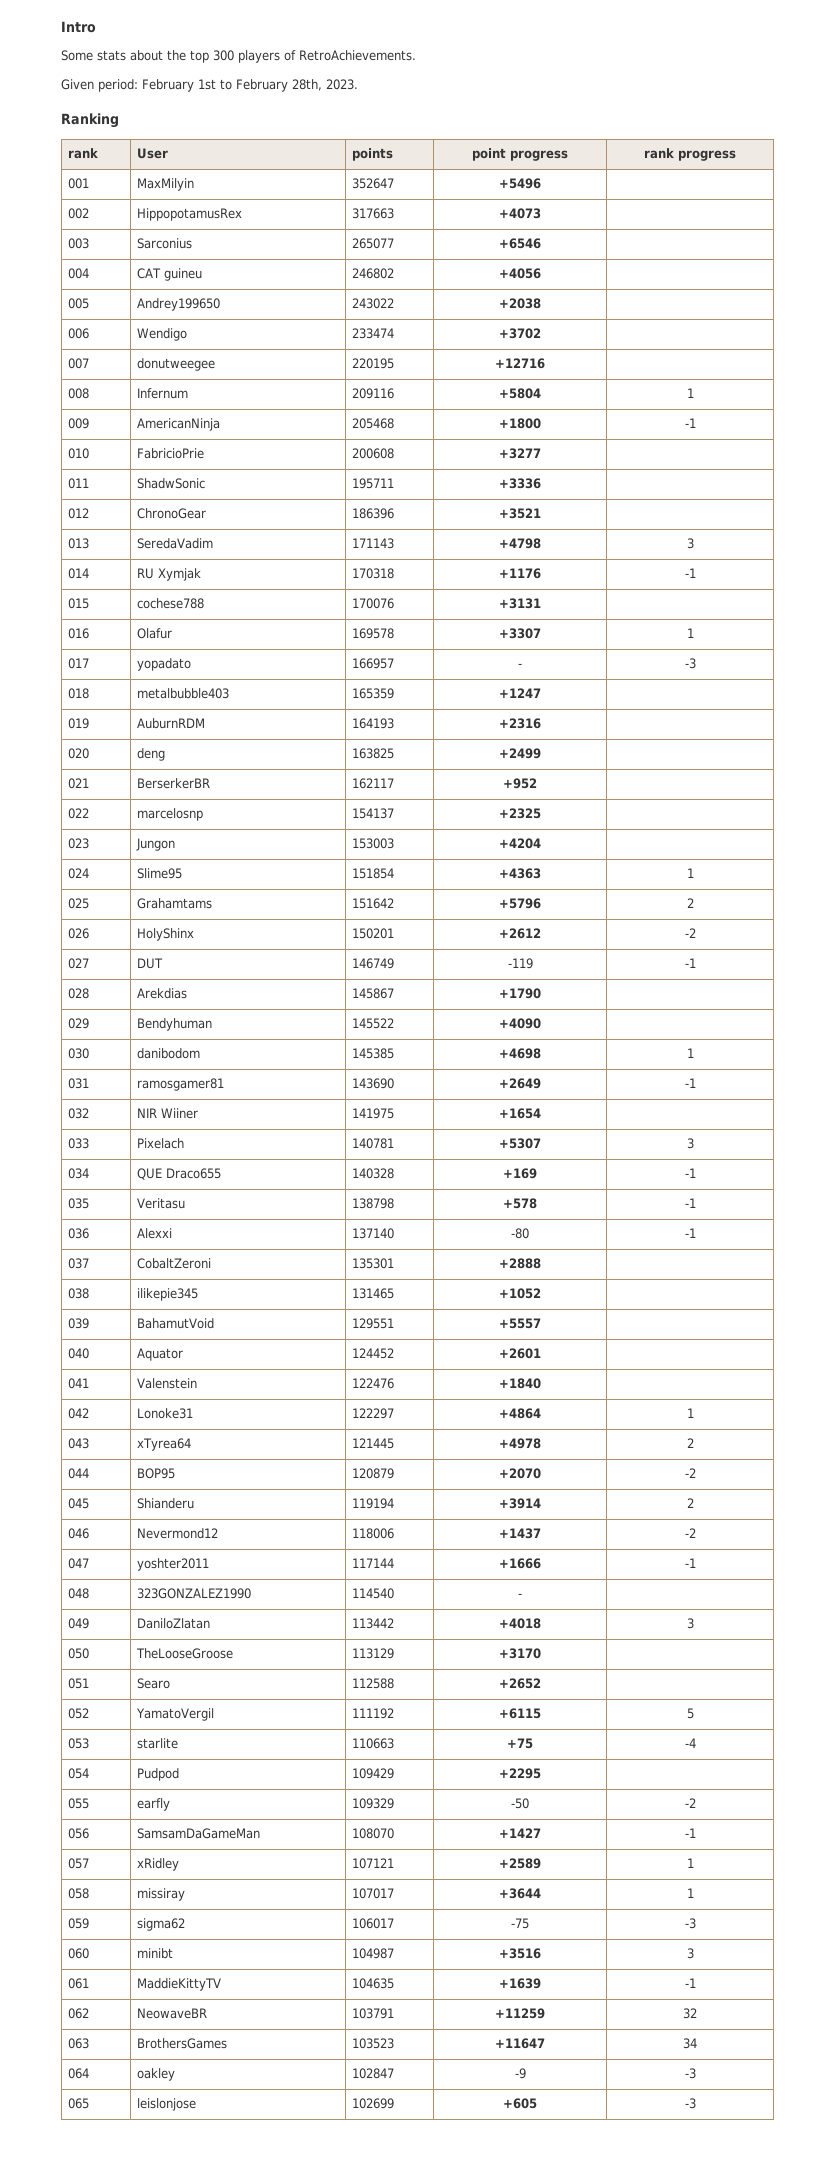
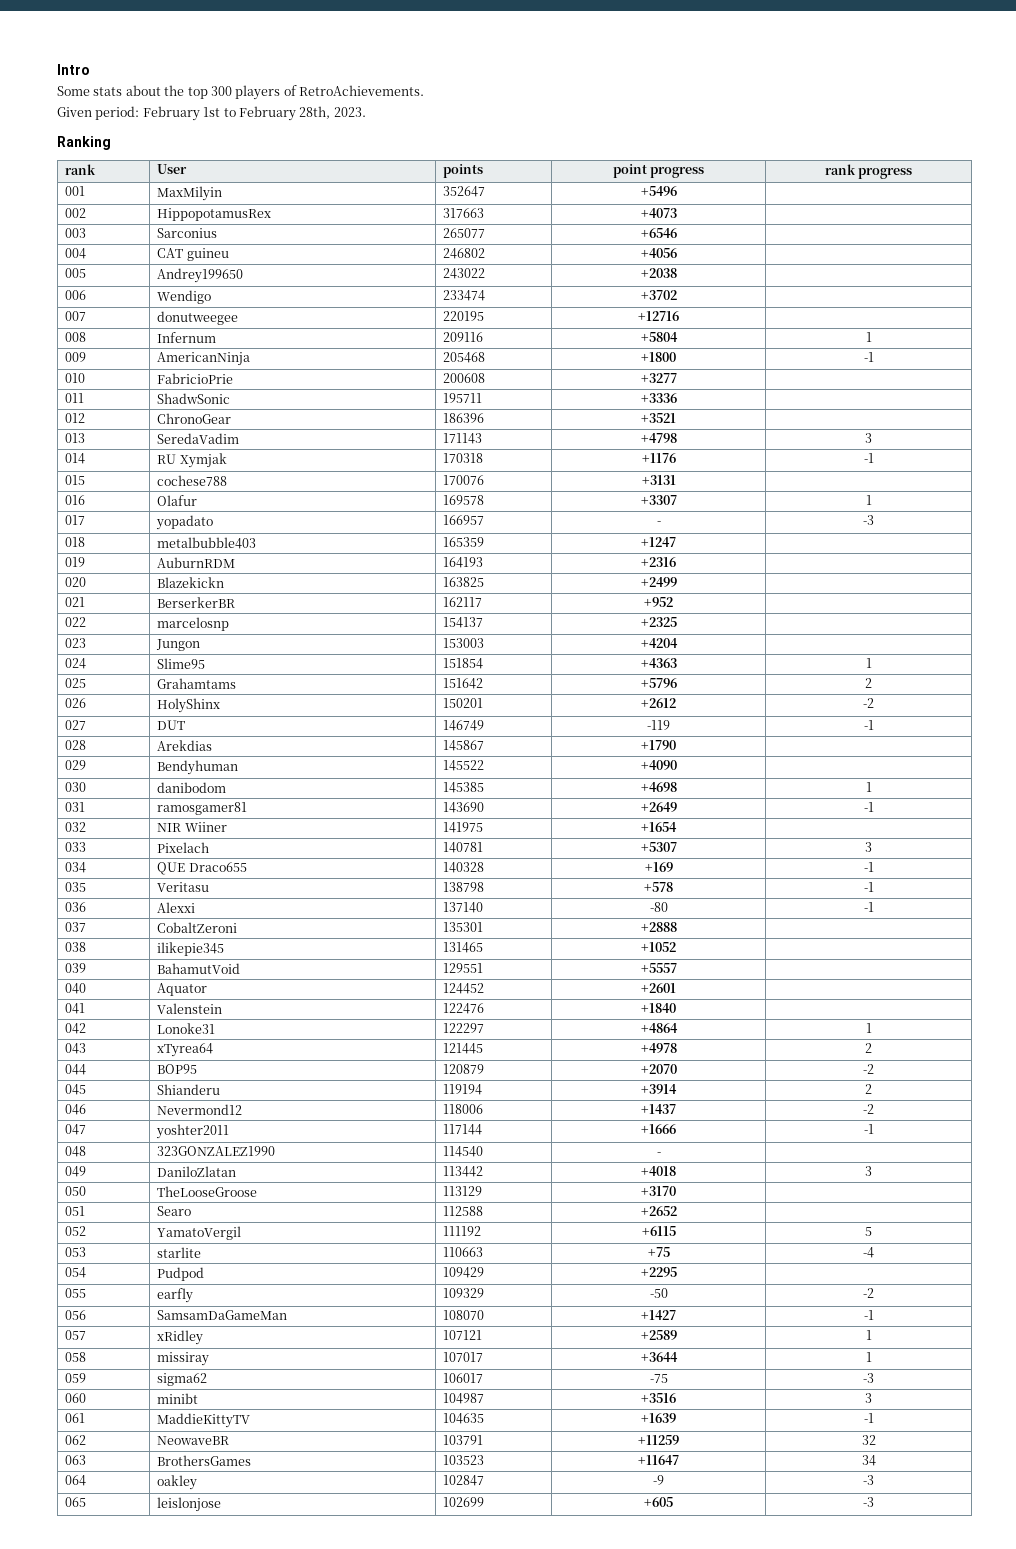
[136,748,165,761] deng -> [157,577,225,588] Blazekickn

